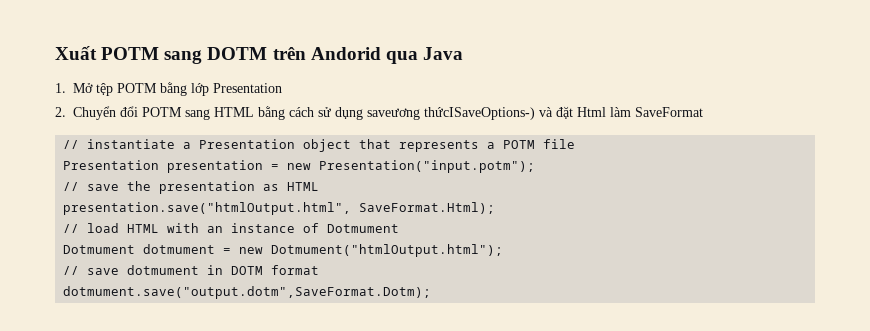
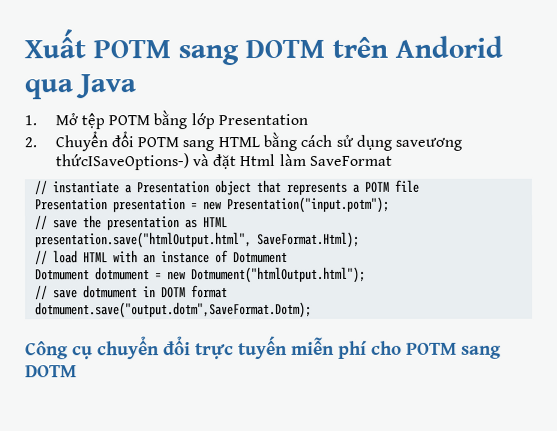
(432, 292) none -> [25,335,502,360] [25,365,77,378] // Công cụ chuyển đổi trực tuyến miễn phí cho POTM sang DOTM

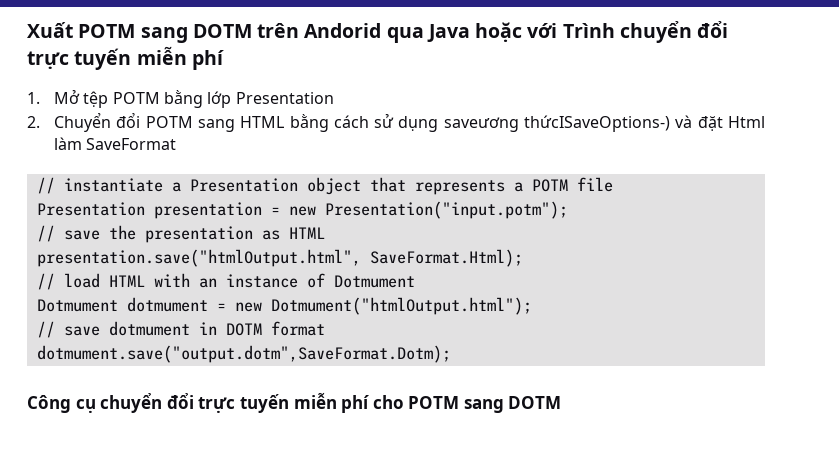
(136, 86) none -> [475,21,729,43] [27,46,224,70] hoặc với Trình chuyển đổi trực tuyến miễn phí

